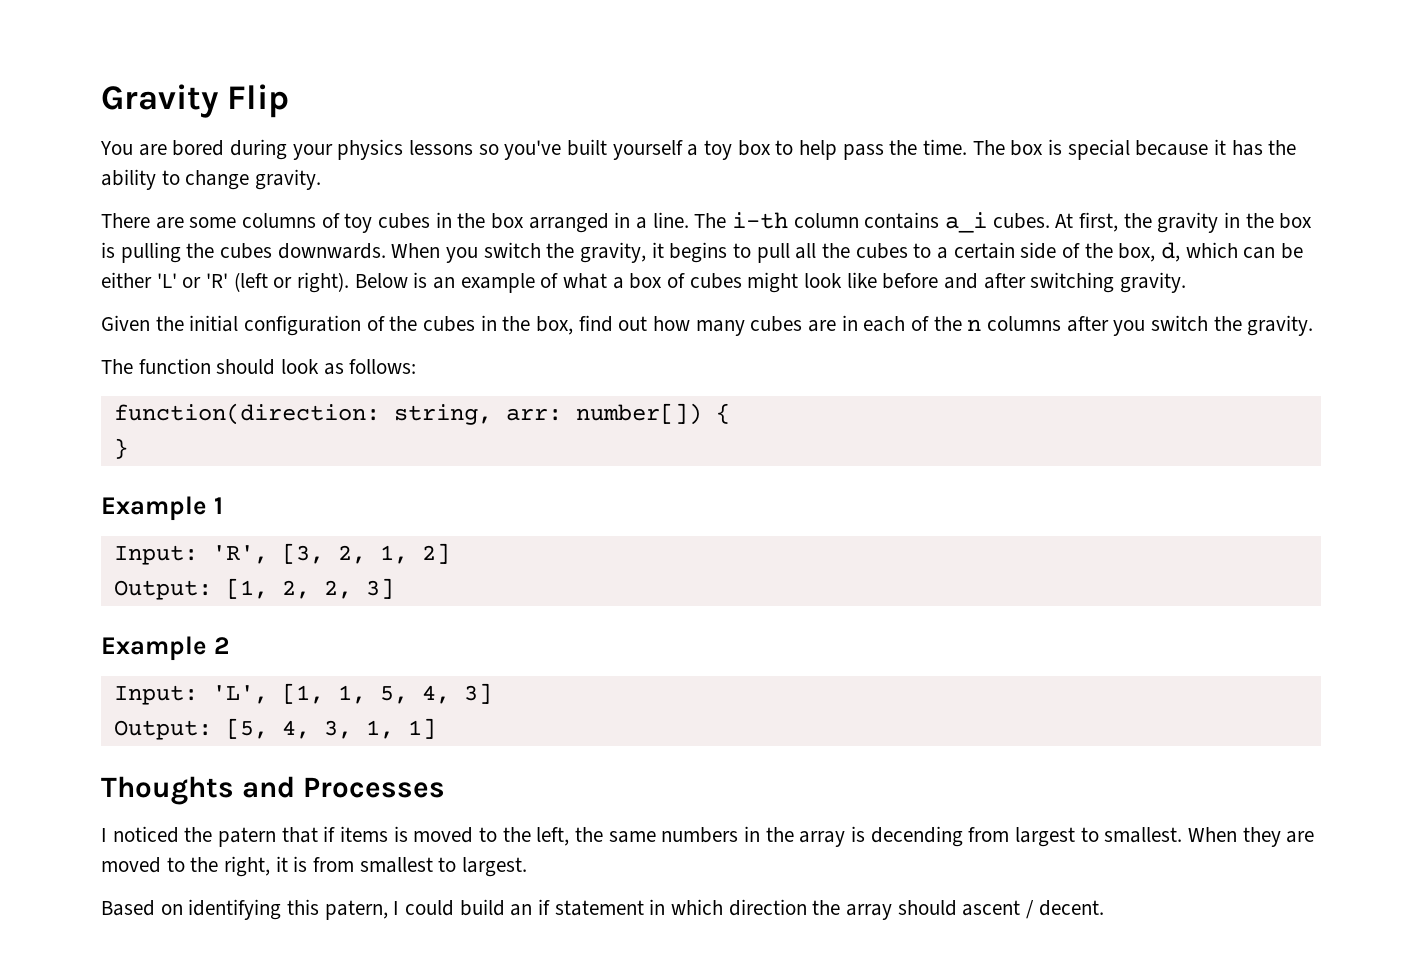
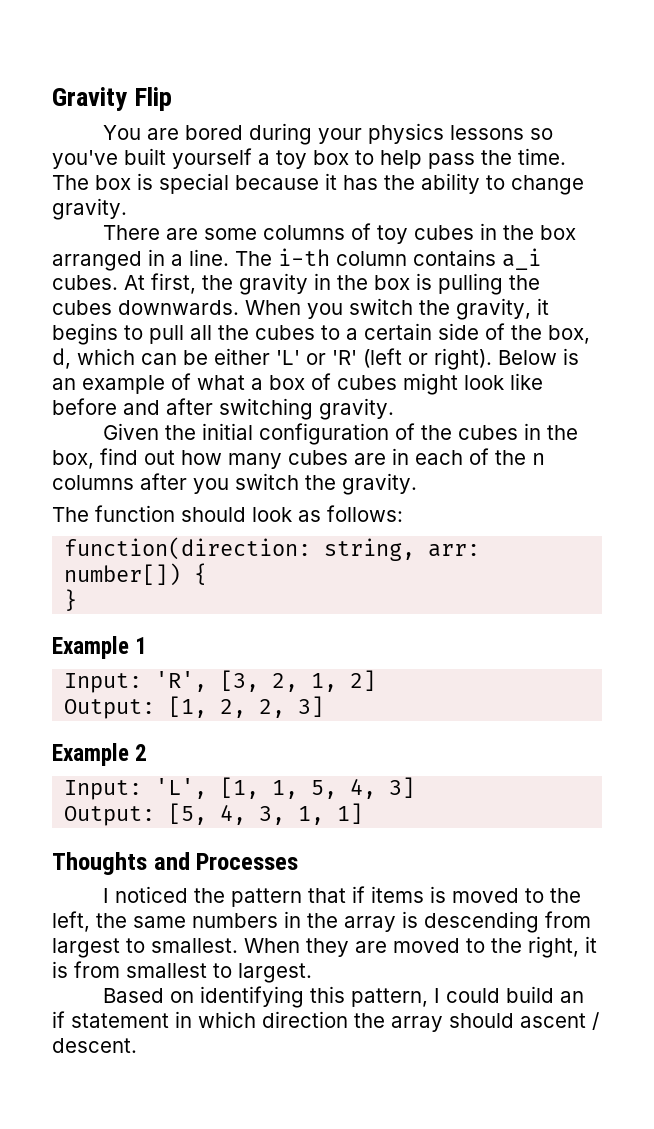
[218,827,277,847] patern -> [230,888,302,907] pattern
[870,826,963,847] decending -> [424,911,539,933] descending
[324,900,388,920] patern, -> [350,988,428,1007] pattern,
[1038,900,1104,916] decent. -> [52,1038,137,1053] descent.

